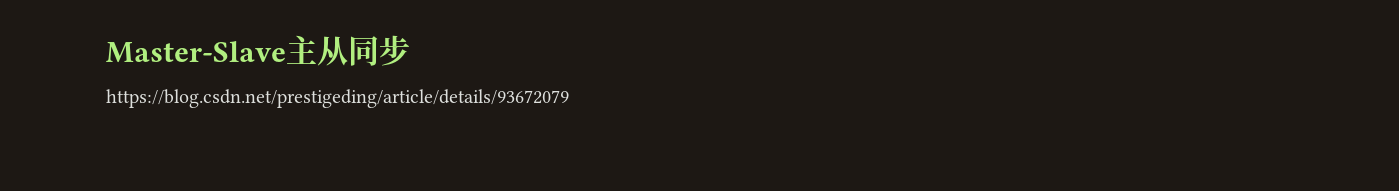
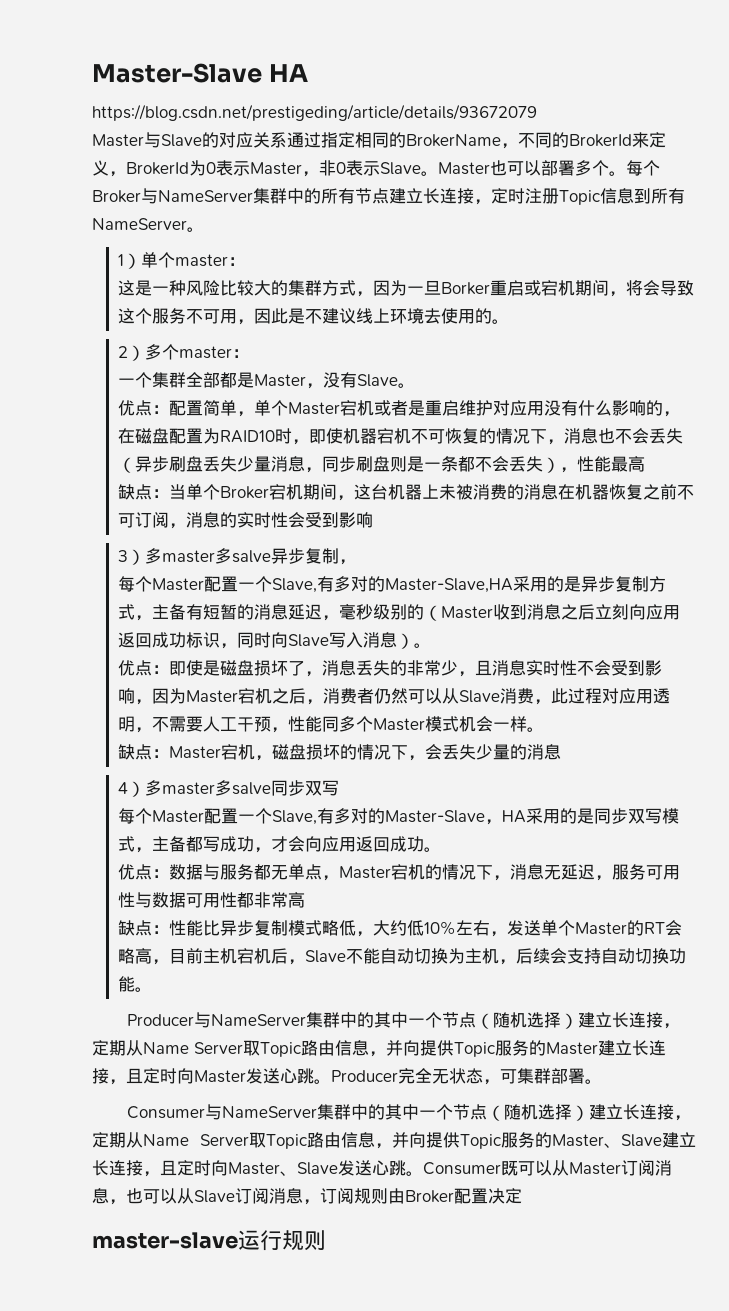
[106,35,410,66] [106,89,569,108] Master-Slave主从同步 // https://blog.csdn.net/prestigeding/article/details/93672079 -> [92,63,308,83] [92,104,537,121] [92,132,666,149] [92,160,660,177] [92,188,685,205] [92,218,204,232] [118,252,246,269] [118,280,695,297] [118,308,510,325] [118,344,250,361] [118,372,416,389] [118,400,681,417] [118,428,684,445] [118,456,646,473] [118,484,695,501] [118,512,374,529] [118,548,357,565] [118,576,667,593] [118,603,681,621] [118,632,432,649] [118,660,663,677] [118,688,671,705] [118,716,545,733] [118,744,562,761] [118,780,340,797] [118,808,680,825] [118,836,442,853] [118,864,681,881] [118,892,306,908] [118,920,683,937] [118,948,687,965] [118,976,153,992] [127,1012,681,1029] [92,1040,666,1057] [92,1068,602,1085] [127,1104,692,1121] [92,1132,696,1149] [92,1160,672,1177] [92,1188,522,1205] [92,1230,326,1251] Master-Slave HA // https://blog.csdn.net/prestigeding/article/details/93672079 // Master与Slave的对应关系通过指定相同的BrokerName，不同的BrokerId来定义，BrokerId为0表示Master，非0表示Slave。Master也可以部署多个。每个Broker与NameServer集群中的所有节点建立长连接，定时注册Topic信息到所有NameServer。 // 1）单个master： // 这是一种风险比较大的集群方式，因为一旦Borker重启或宕机期间，将会导致这个服务不可用，因此是不建议线上环境去使用的。 // 2）多个master： // 一个集群全部都是Master，没有Slave。 // 优点：配置简单，单个Master宕机或者是重启维护对应用没有什么影响的，在磁盘配置为RAID10时，即使机器宕机不可恢复的情况下，消息也不会丢失（异步刷盘丢失少量消息，同步刷盘则是一条都不会丢失），性能最高 // 缺点：当单个Broker宕机期间，这台机器上未被消费的消息在机器恢复之前不可订阅，消息的实时性会受到影响 // 3）多master多salve异步复制， // 每个Master配置一个Slave,有多对的Master-Slave,HA采用的是异步复制方式，主备有短暂的消息延迟，毫秒级别的（Master收到消息之后立刻向应用返回成功标识，同时向Slave写入消息）。 // 优点：即使是磁盘损坏了，消息丢失的非常少，且消息实时性不会受到影响，因为Master宕机之后，消费者仍然可以从Slave消费，此过程对应用透明，不需要人工干预，性能同多个Master模式机会一样。 // 缺点：Master宕机，磁盘损坏的情况下，会丢失少量的消息 // 4）多master多salve同步双写 // 每个Master配置一个Slave,有多对的Master-Slave，HA采用的是同步双写模式，主备都写成功，才会向应用返回成功。 // 优点：数据与服务都无单点，Master宕机的情况下，消息无延迟，服务可用性与数据可用性都非常高 // 缺点：性能比异步复制模式略低，大约低10%左右，发送单个Master的RT会略高，目前主机宕机后，Slave不能自动切换为主机，后续会支持自动切换功能。 // Producer与NameServer集群中的其中一个节点（随机选择）建立长连接，定期从Name Server取Topic路由信息，并向提供Topic服务的Master建立长连接，且定时向Master发送心跳。Producer完全无状态，可集群部署。 // Consumer与NameServer集群中的其中一个节点（随机选择）建立长连接，定期从Name Server取Topic路由信息，并向提供Topic服务的Master、Slave建立长连接，且定时向Master、Slave发送心跳。Consumer既可以从Master订阅消息，也可以从Slave订阅消息，订阅规则由Broker配置决定 // master-slave运行规则

